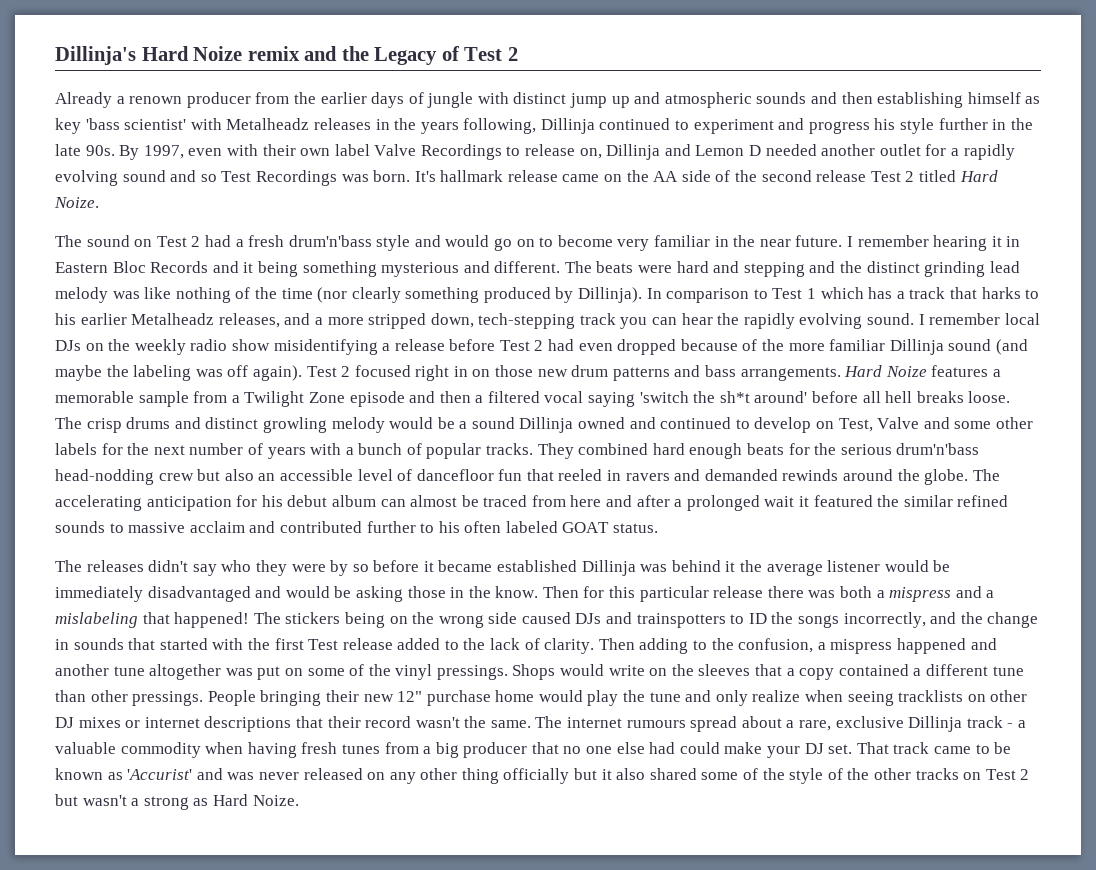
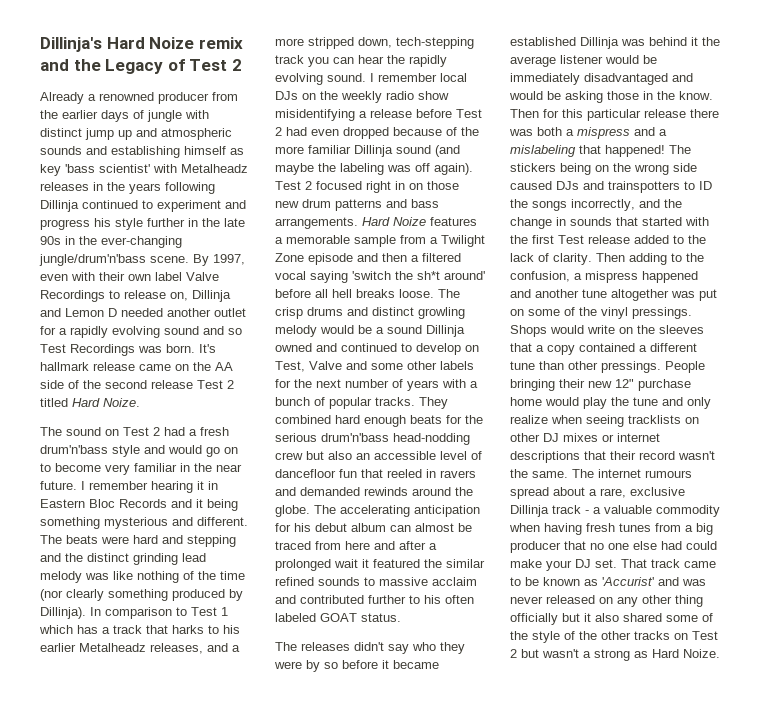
[129,96,183,104] renown -> [99,92,154,101] renowned
[841,92,873,104] then -> (107, 150) none
[463,118,537,134] following, -> [165,182,215,194] following
[85,145,115,156] 90s. -> [40,236,182,248] [39,254,189,266] 90s in the ever-changing jungle/drum'n'bass scene.

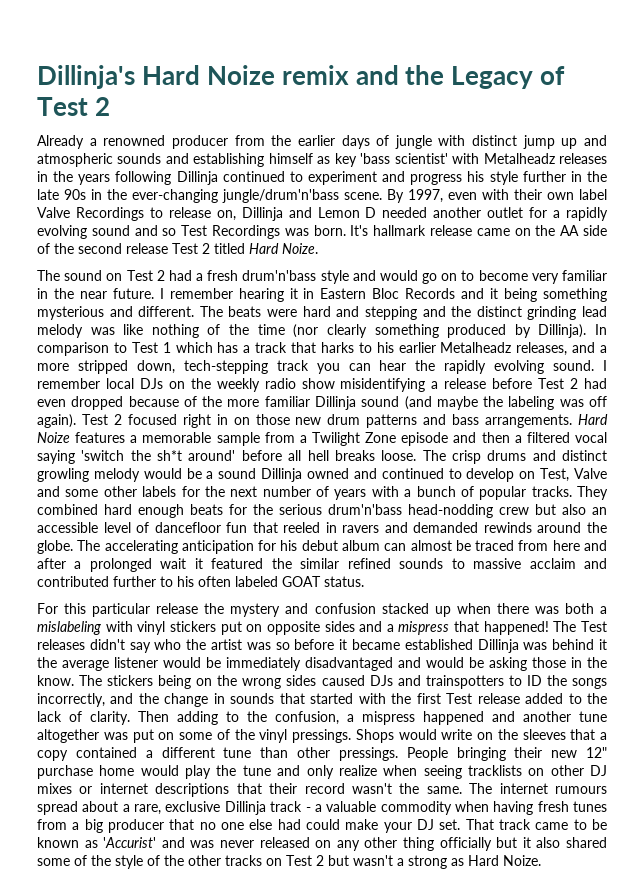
[275,642,297,651] The -> [37,603,607,617] [37,621,608,635] For this particular release the mystery and confusion stacked up when there was both a mislabeling with vinyl stickers put on opposite sides and a mispress that happened! The Test
[440,642,465,654] [274,660,320,672] they were by -> [186,639,271,650] the artist was
[510,109,719,121] [509,127,667,139] [510,145,665,157] Then for this particular release there was both a mispress and a mislabeling that happened! -> (74, 680) none
[673,163,697,172] side -> [286,675,317,686] sides

